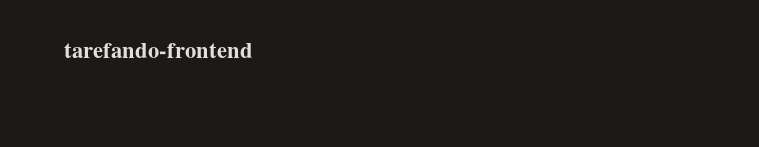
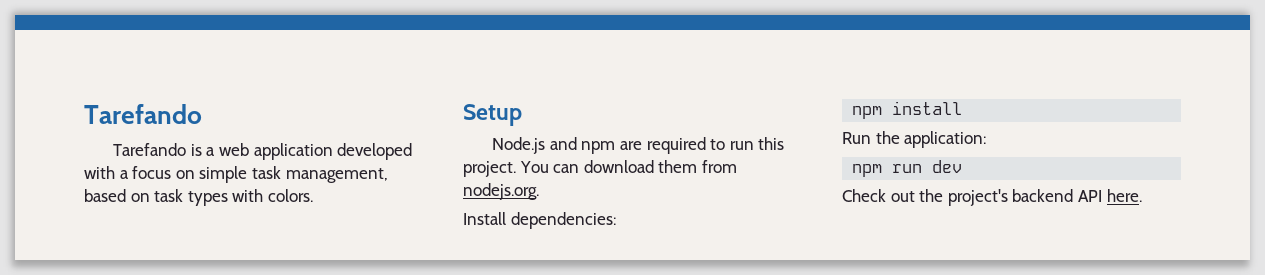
[64,43,253,58] tarefando-frontend -> [84,104,202,124] [113,143,413,160] [84,166,388,183] [84,189,313,206] [463,104,522,126] [492,137,785,154] [463,160,737,177] [463,183,539,200] [463,212,616,229] [852,101,963,119] [842,131,987,148] [852,160,963,177] [842,189,1142,206] Tarefando // Tarefando is a web application developed with a focus on simple task management, based on task types with colors. // Setup // Node.js and npm are required to run this project. You can download them from nodejs.org. // Install dependencies: // npm install // Run the application: // npm run dev // Check out the project's backend API here.

